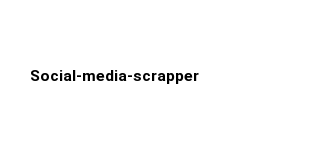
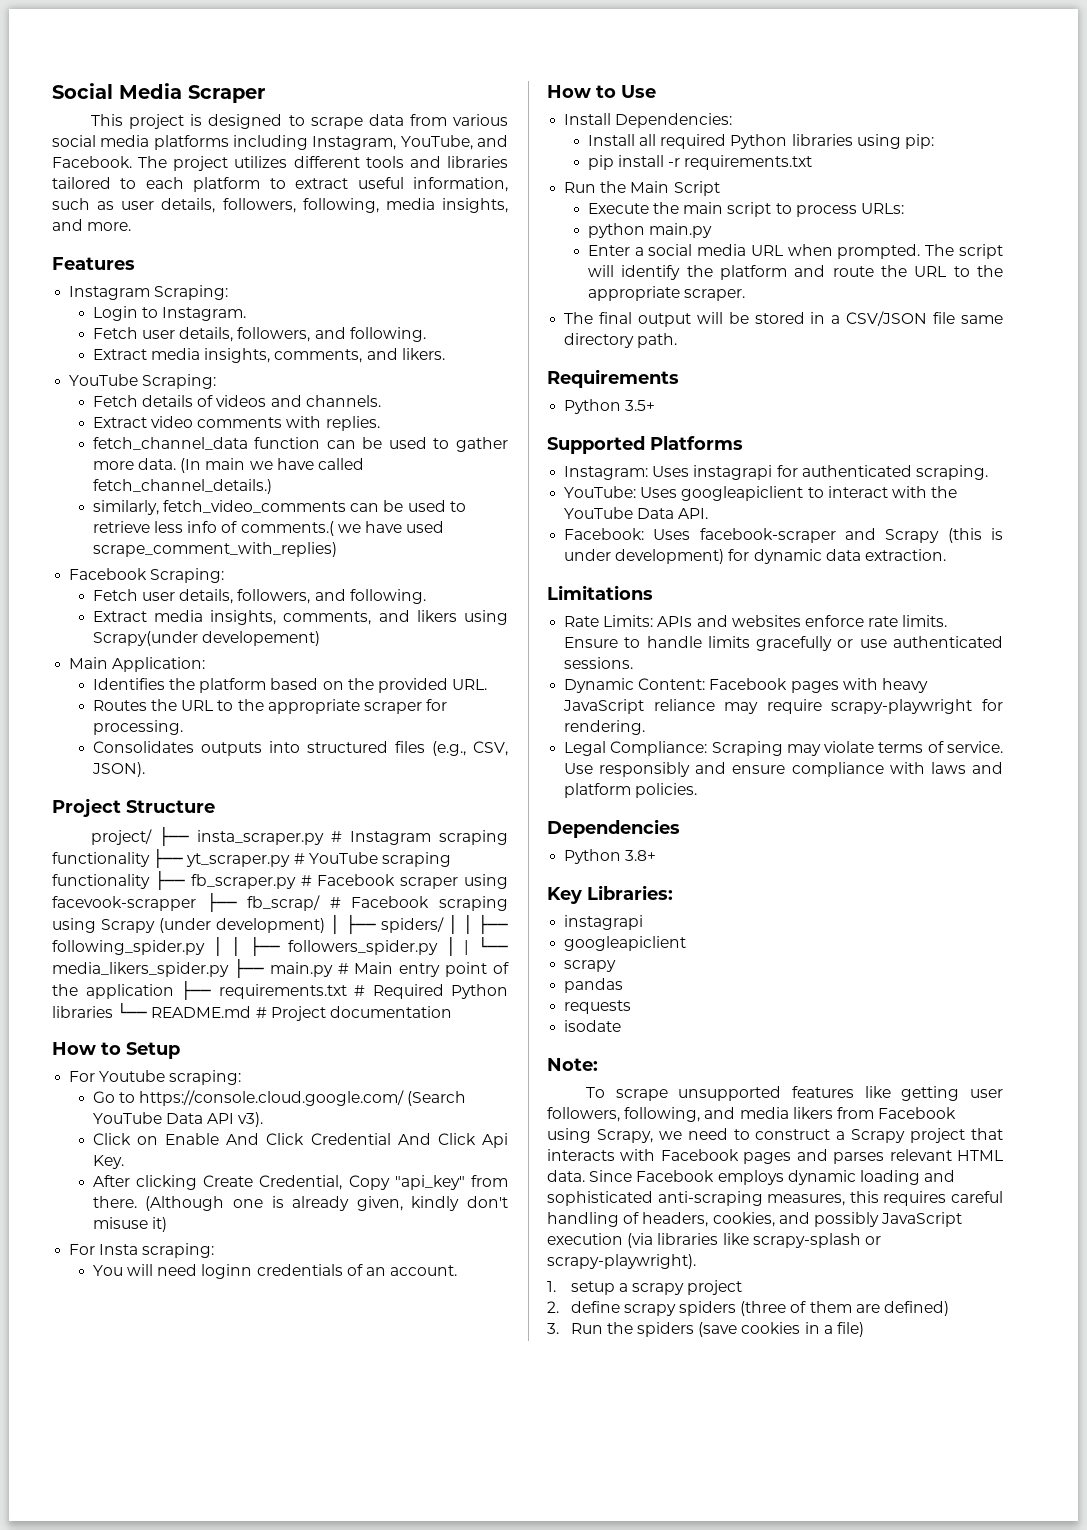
[30,70,199,84] Social-media-scrapper -> [52,83,265,103] [91,114,508,129] [52,135,508,150] [52,156,509,171] [52,177,508,192] [52,198,508,213] [52,219,132,231] [52,257,135,270] [69,285,229,300] [92,306,247,321] [92,327,426,342] [92,348,445,363] [69,374,217,389] [92,395,381,407] [92,416,380,431] [92,437,508,452] [92,458,364,473] [92,479,272,494] [92,500,466,515] [92,521,445,536] [92,542,337,557] [69,568,225,583] [92,589,426,604] [92,610,508,625] [92,631,320,646] [69,657,206,672] [92,678,488,693] [92,699,448,714] [92,720,183,735] [92,741,508,756] [91,762,145,777] [52,798,215,817] [91,826,509,846] [52,848,451,868] [52,870,508,890] [52,892,509,912] [52,914,508,934] [52,936,508,956] [52,958,509,978] [52,980,508,1000] [52,1002,452,1021] [52,1042,180,1059] [69,1070,242,1085] [92,1090,467,1106] [92,1112,264,1127] [92,1133,508,1148] [92,1155,124,1169] [92,1175,508,1190] [92,1196,509,1211] [92,1217,167,1232] [69,1243,215,1258] [92,1264,458,1279] [547,85,656,98] [564,113,733,128] [587,134,934,149] [587,155,813,170] [564,181,720,196] [587,202,904,217] [587,223,712,238] [587,244,1003,259] [587,265,1003,280] [587,286,745,301] [564,311,1003,327] [564,333,678,348] [547,369,679,388] [564,399,656,414] [547,436,743,454] [564,465,988,480] [564,486,958,501] [564,507,709,519] [564,528,1003,543] [564,549,946,564] [547,585,653,600] [564,615,948,627] [564,636,1003,651] [564,657,634,669] [564,678,928,693] [563,699,1003,714] [564,720,646,735] [564,741,1003,756] [564,762,1003,777] [564,783,698,798] [547,819,680,838] [564,849,657,864] [547,885,673,904] [564,915,644,930] [564,936,687,951] [564,960,617,972] [564,978,624,993] [564,1000,632,1014] [564,1020,622,1032] [547,1058,598,1071] [586,1086,1003,1101] [547,1107,957,1122] [547,1128,1004,1143] [547,1149,1003,1164] [547,1170,956,1185] [547,1191,1003,1206] [547,1212,963,1227] [547,1233,881,1248] [547,1254,696,1269] [547,1280,743,1295] [547,1301,950,1316] [547,1322,865,1337] Social Media Scraper // This project is designed to scrape data from various social media platforms including Instagram, YouTube, and Facebook. The project utilizes different tools and libraries tailored to each platform to extract useful information, such as user details, followers, following, media insights, and more. // Features // Instagram Scraping: // Login to Instagram. // Fetch user details, followers, and following. // Extract media insights, comments, and likers. // YouTube Scraping: // Fetch details of videos and channels. // Extract video comments with replies. // fetch_channel_data function can be used to gather more data. (In main we have called fetch_channel_details.) // similarly, fetch_video_comments can be used to retrieve less info of comments.( we have used scrape_comment_with_replies) // Facebook Scraping: // Fetch user details, followers, and following. // Extract media insights, comments, and likers using Scrapy(under developement) // Main Application: // Identifies the platform based on the provided URL. // Routes the URL to the appropriate scraper for processing. // Consolidates outputs into structured files (e.g., CSV, JSON). // Project Structure // project/ ├── insta_scraper.py # Instagram scraping functionality ├── yt_scraper.py # YouTube scraping functionality ├── fb_scraper.py # Facebook scraper using facevook-scrapper ├── fb_scrap/ # Facebook scraping using Scrapy (under development) │ ├── spiders/ │ │ ├── following_spider.py │ │ ├── followers_spider.py │ | └── media_likers_spider.py ├── main.py # Main entry point of the application ├── requirements.txt # Required Python libraries └── README.md # Project documentation // How to Setup // For Youtube scraping: // Go to https://console.cloud.google.com/ (Search YouTube Data API v3). // Click on Enable And Click Credential And Click Api Key. // After clicking Create Credential, Copy "api_key" from there. (Although one is already given, kindly don't misuse it) // For Insta scraping: // You will need loginn credentials of an account. // How to Use // Install Dependencies: // Install all required Python libraries using pip: // pip install -r requirements.txt // Run the Main Script // Execute the main script to process URLs: // python main.py // Enter a social media URL when prompted. The script will identify the platform and route the URL to the appropriate scraper. // The final output will be stored in a CSV/JSON file same directory path. // Requirements // Python 3.5+ // Supported Platforms // Instagram: Uses instagrapi for authenticated scraping. // YouTube: Uses googleapiclient to interact with the YouTube Data API. // Facebook: Uses facebook-scraper and Scrapy (this is under development) for dynamic data extraction. // Limitations // Rate Limits: APIs and websites enforce rate limits. Ensure to handle limits gracefully or use authenticated sessions. // Dynamic Content: Facebook pages with heavy JavaScript reliance may require scrapy-playwright for rendering. // Legal Compliance: Scraping may violate terms of service. Use responsibly and ensure compliance with laws and platform policies. // Dependencies // Python 3.8+ // Key Libraries: // instagrapi // googleapiclient // scrapy // pandas // requests // isodate // Note: // To scrape unsupported features like getting user followers, following, and media likers from Facebook using Scrapy, we need to construct a Scrapy project that interacts with Facebook pages and parses relevant HTML data. Since Facebook employs dynamic loading and sophisticated anti-scraping measures, this requires careful handling of headers, cookies, and possibly JavaScript execution (via libraries like scrapy-splash or scrapy-playwright). // 1. setup a scrapy project // 2. define scrapy spiders (three of them are defined) // 3. Run the spiders (save cookies in a file)

